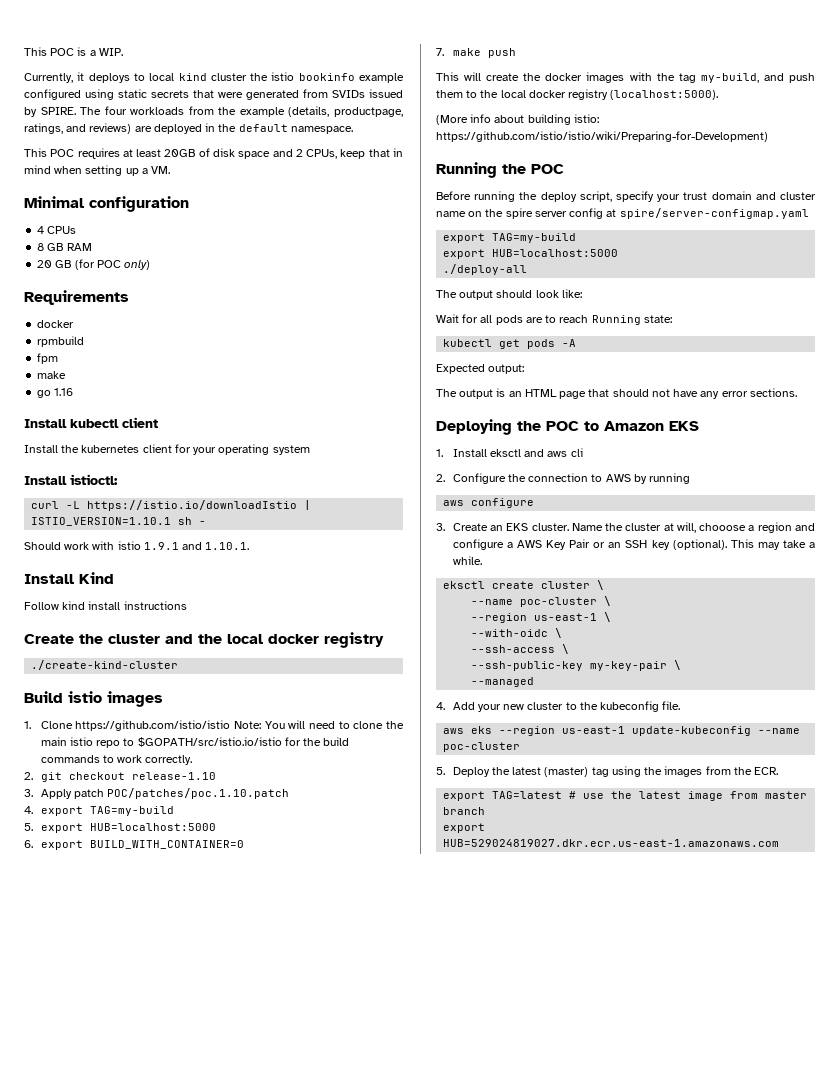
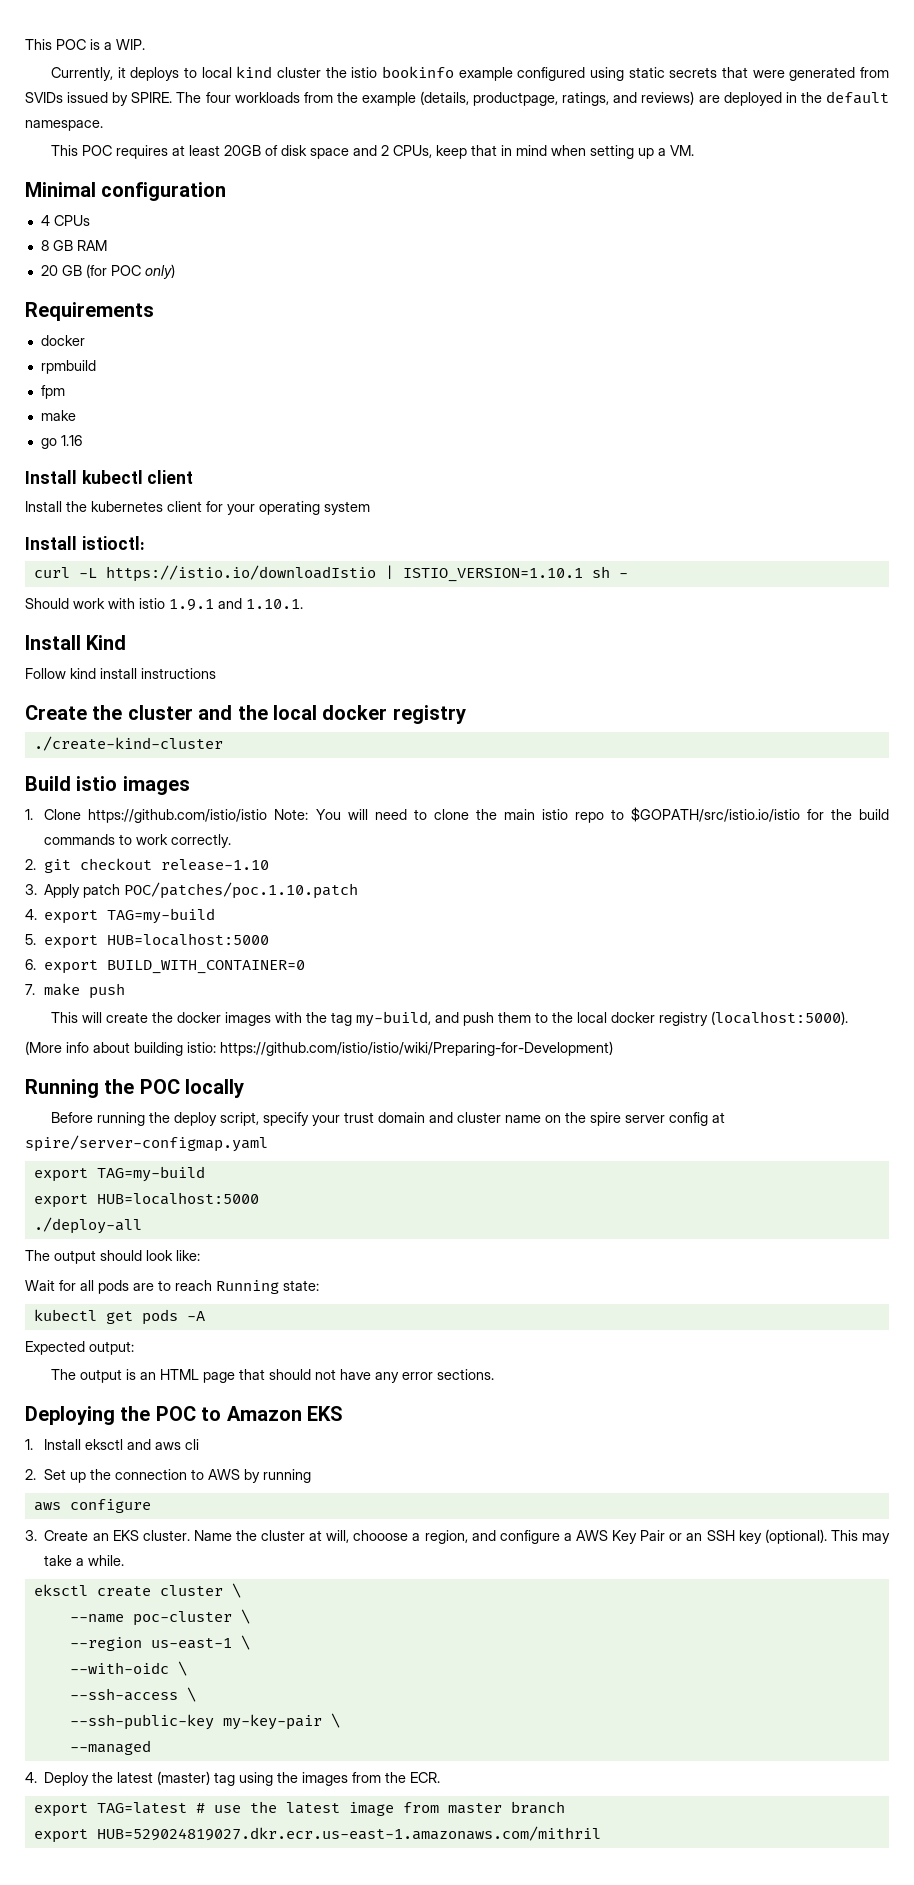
(564, 169) none -> [185,1079,245,1098] locally
[452,473,506,484] Configure -> [44,1469,87,1483] Set up
[757,522,792,533] region -> [424,1530,468,1544] region,
[452,701,681,712] [443,726,801,736] [443,742,521,752] [436,767,445,775] Add your new cluster to the kubeconfig file. // aws eks --region us-east-1 update-kubeconfig --name poc-cluster // 5. -> (37, 1777) none
[443,839,780,847] HUB=529024819027.dkr.ecr.us-east-1.amazonaws.com -> [96,1826,601,1841] HUB=529024819027.dkr.ecr.us-east-1.amazonaws.com/mithril

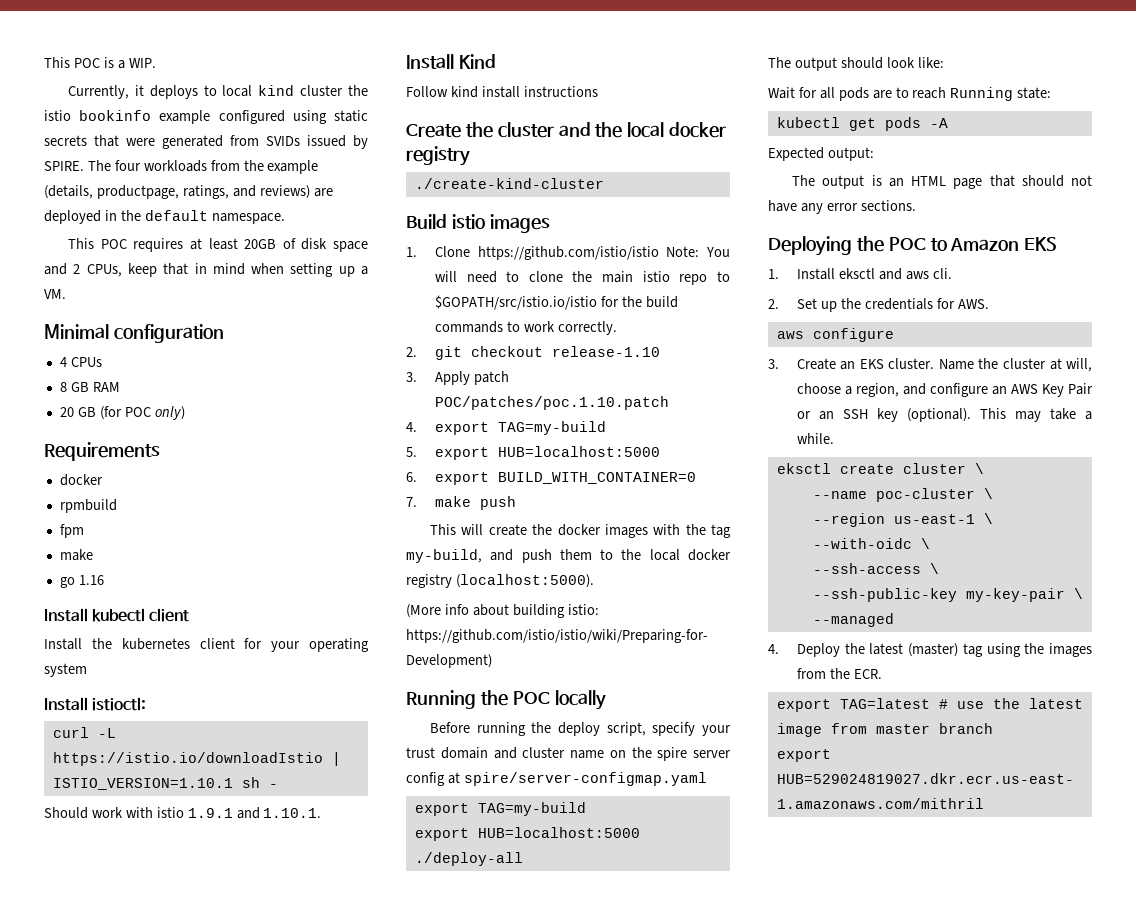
[185,1439,200,1450] cli -> [932,268,952,279] cli.
[115,1469,312,1483] connection to AWS by running -> [864,298,989,310] credentials for AWS.
[353,1530,409,1541] chooose -> [796,383,841,394] choose
[563,1533,572,1541] a -> [991,386,1007,395] an

